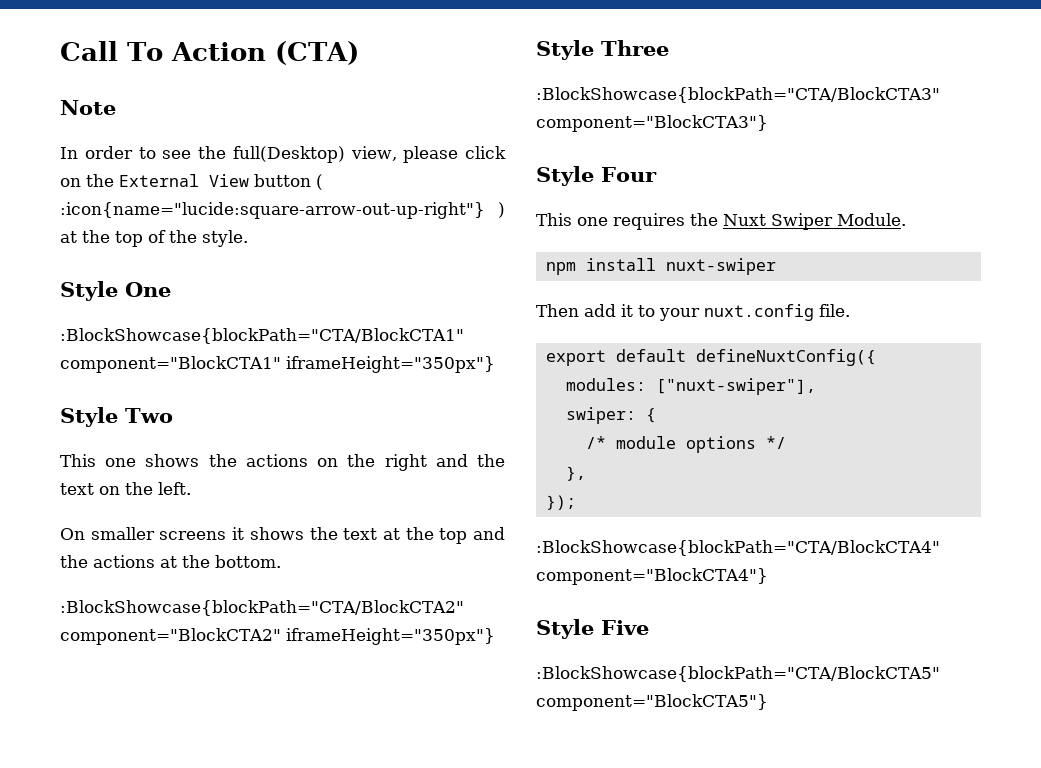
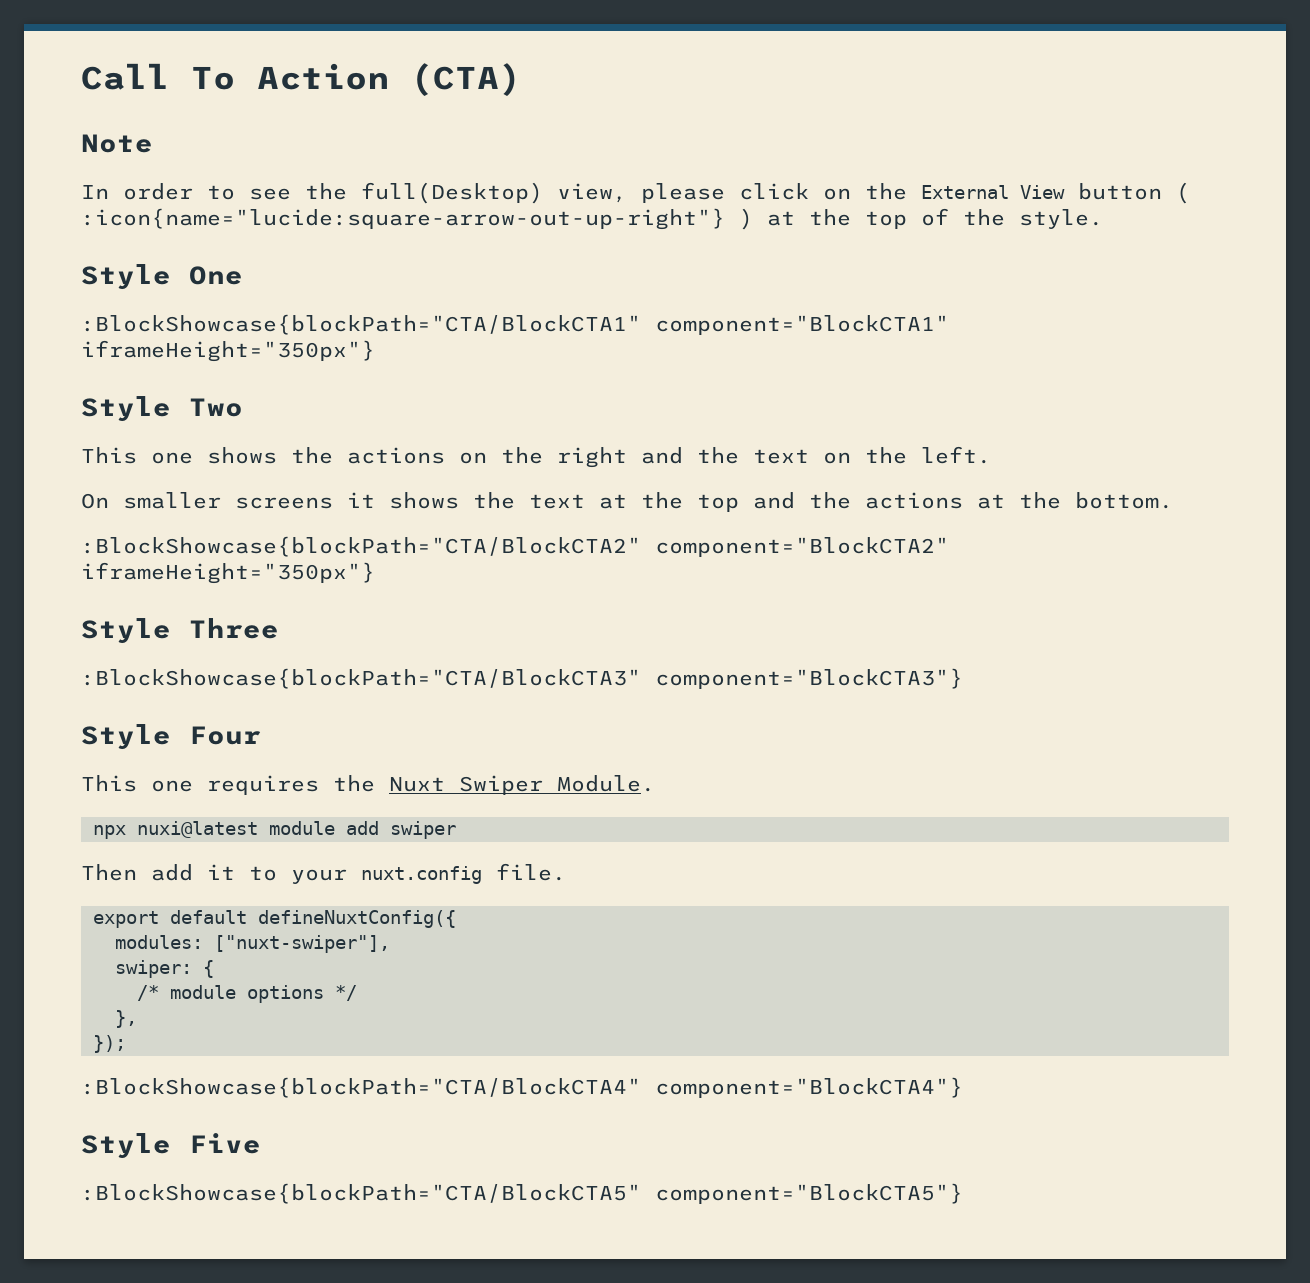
[545,258,776,275] npm install nuxt-swiper -> [93,821,456,839] npx nuxi@latest module add swiper

